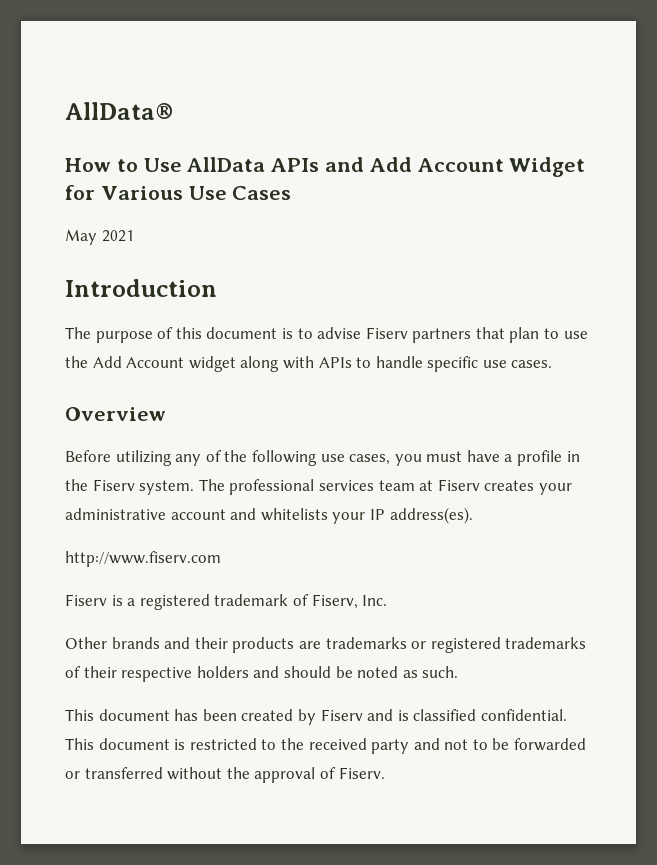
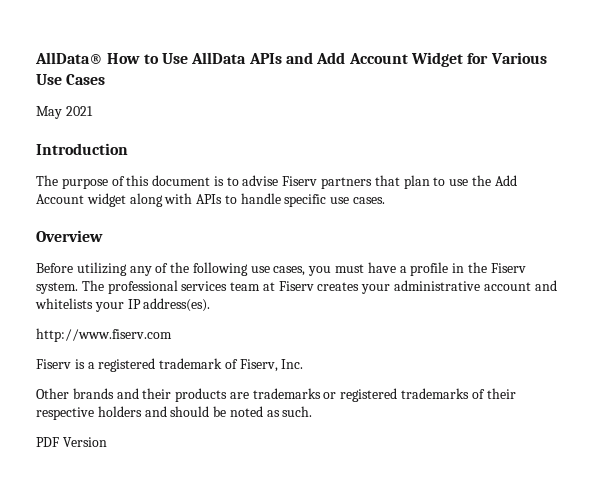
(173, 111) // -> (103, 58) none
[65,709,567,725] [65,738,587,754] [65,767,385,783] This document has been created by Fiserv and is classified confidential. This document is restricted to the received party and not to be forwarded or transferred without the approval of Fiserv. -> [36,437,107,447] PDF Version

